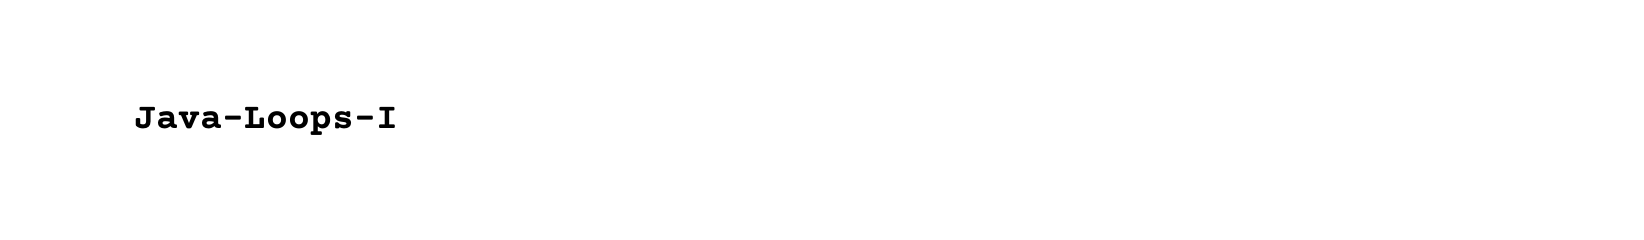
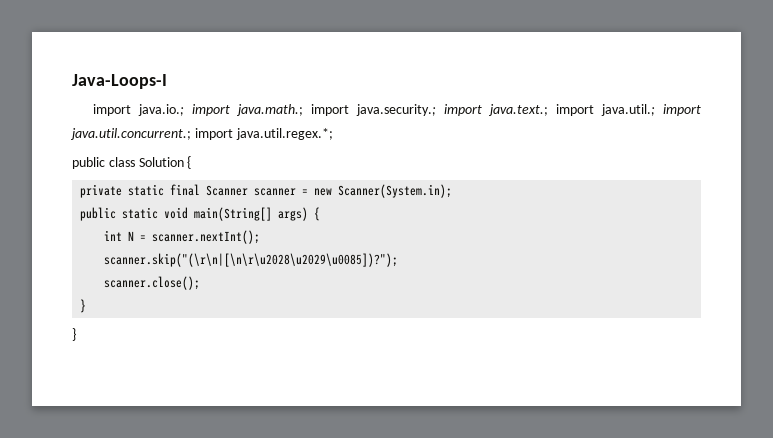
(398, 120) none -> [93,104,701,116] [70,128,333,140] [72,156,192,169] [80,184,453,198] [80,207,321,221] [104,230,261,244] [104,253,399,267] [104,276,201,290] [80,299,87,313] [72,328,76,341] // import java.io.; import java.math.; import java.security.; import java.text.; import java.util.; import java.util.concurrent.; import java.util.regex.*; // public class Solution { // private static final Scanner scanner = new Scanner(System.in); // public static void main(String[] args) { // int N = scanner.nextInt(); // scanner.skip("(\r\n|[\n\r\u2028\u2029\u0085])?"); // scanner.close(); // } // }

